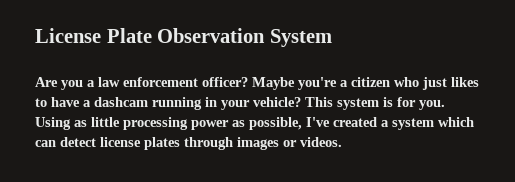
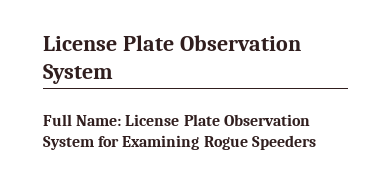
[35,77,479,90] [35,97,445,110] [35,117,474,130] [35,137,342,150] Are you a law enforcement officer? Maybe you're a citizen who just likes to have a dashcam running in your vehicle? This system is for you. Using as little processing power as possible, I've created a system which can detect license plates through images or videos. -> [43,114,310,126] [43,135,316,150] Full Name: License Plate Observation System for Examining Rogue Speeders

